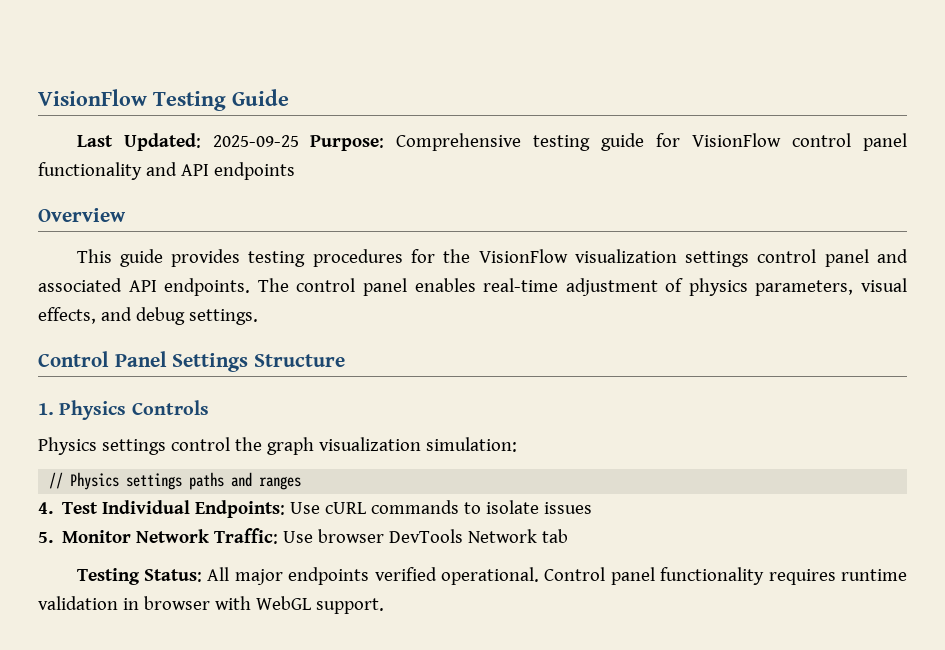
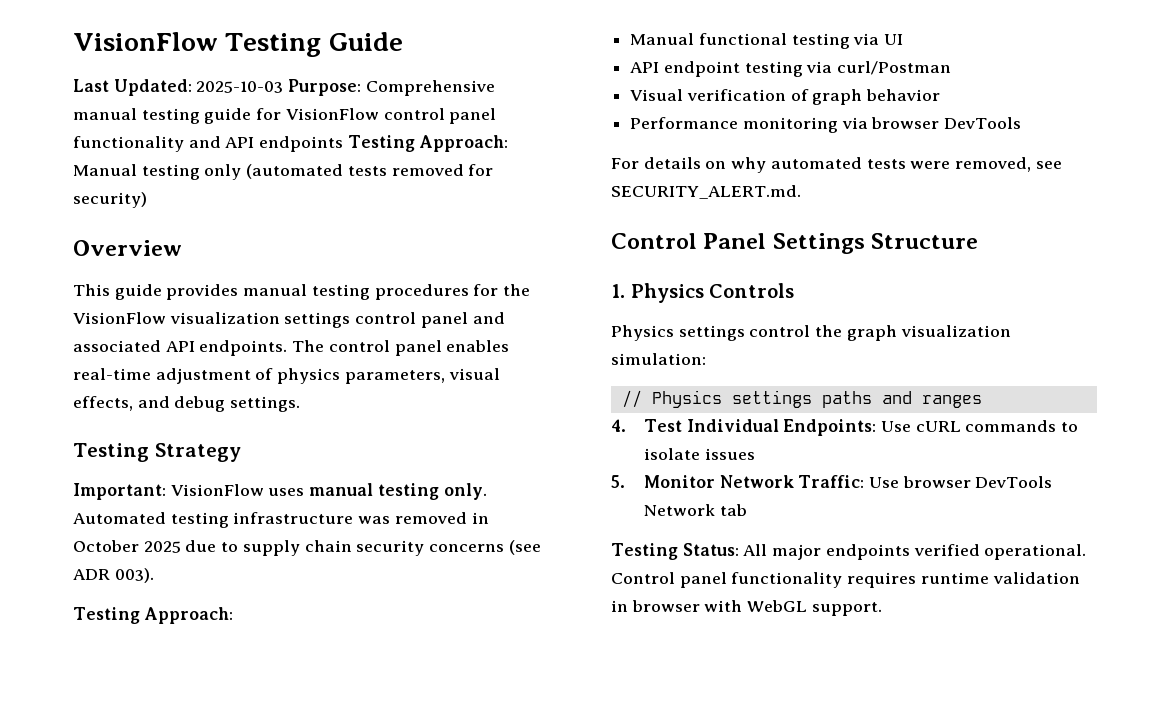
[212,135,299,147] 2025-09-25 -> [196,81,284,93] 2025-10-03
(522, 142) none -> [73,108,137,120] manual
(295, 171) none -> [347,135,508,152] [73,164,494,180] [73,192,147,208] Testing Approach: Manual testing only (automated tests removed for security)
(241, 258) none -> [243,284,308,296] manual
(258, 317) none -> [73,443,241,462] [73,483,487,500] [73,512,489,528] [73,540,541,556] [73,568,154,583] [73,607,233,624] [630,33,904,49] [630,61,952,77] [630,89,941,105] [630,117,1022,133] [611,157,1062,173] [611,185,801,199] // Testing Strategy // Important: VisionFlow uses manual testing only. Automated testing infrastructure was removed in October 2025 due to supply chain security concerns (see ADR 003). // Testing Approach: // Manual functional testing via UI // API endpoint testing via curl/Postman // Visual verification of graph behavior // Performance monitoring via browser DevTools // For details on why automated tests were removed, see SECURITY_ALERT.md.

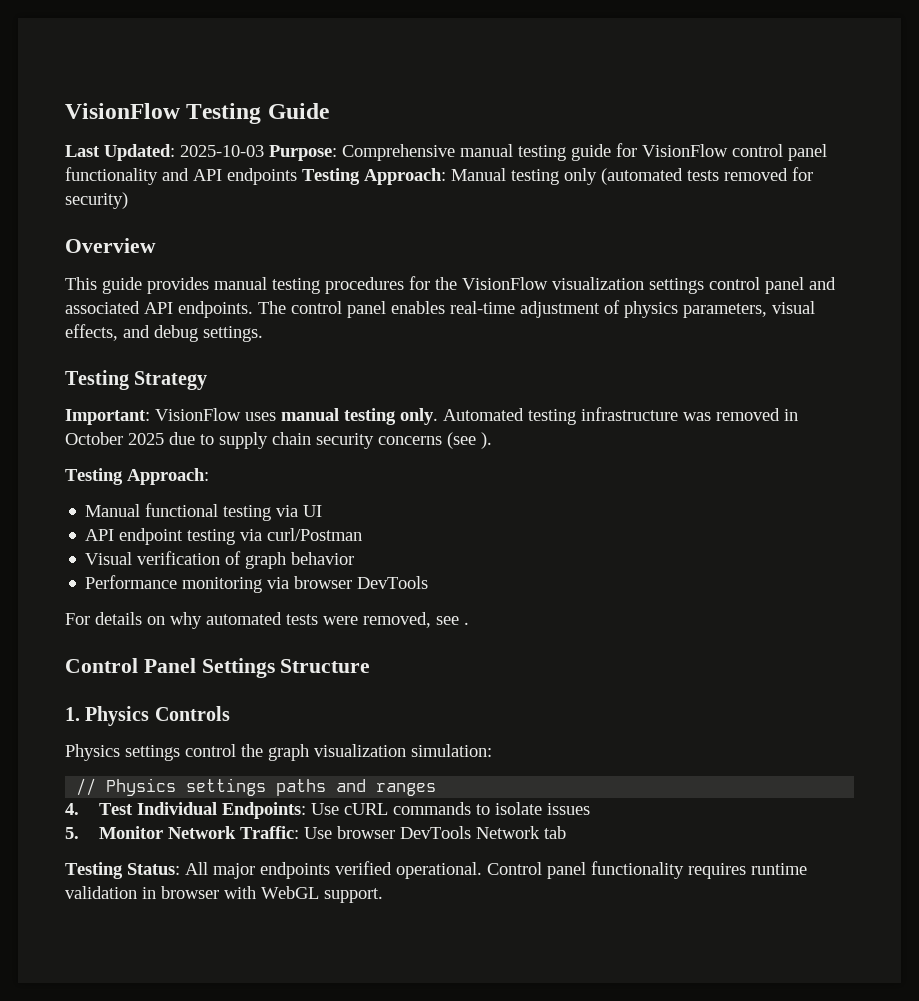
[73,568,154,583] ADR 003). -> [481,432,492,449] ).
[611,185,801,199] SECURITY_ALERT.md. -> [464,622,469,625] .

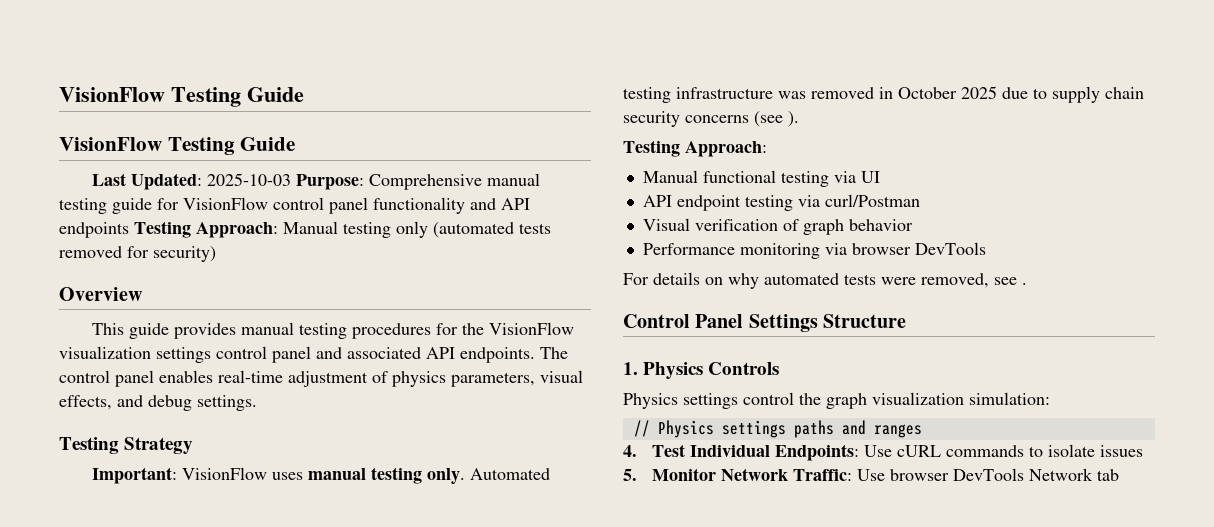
[65,103,329,124] VisionFlow Testing Guide -> [59,87,304,107] [59,137,296,155] VisionFlow Testing Guide // VisionFlow Testing Guide
[65,861,807,879] [65,886,383,903] // Testing Status: All major endpoints verified operational. Control panel functionality requires runtime validation in browser with WebGL support. -> (1119, 475) none

